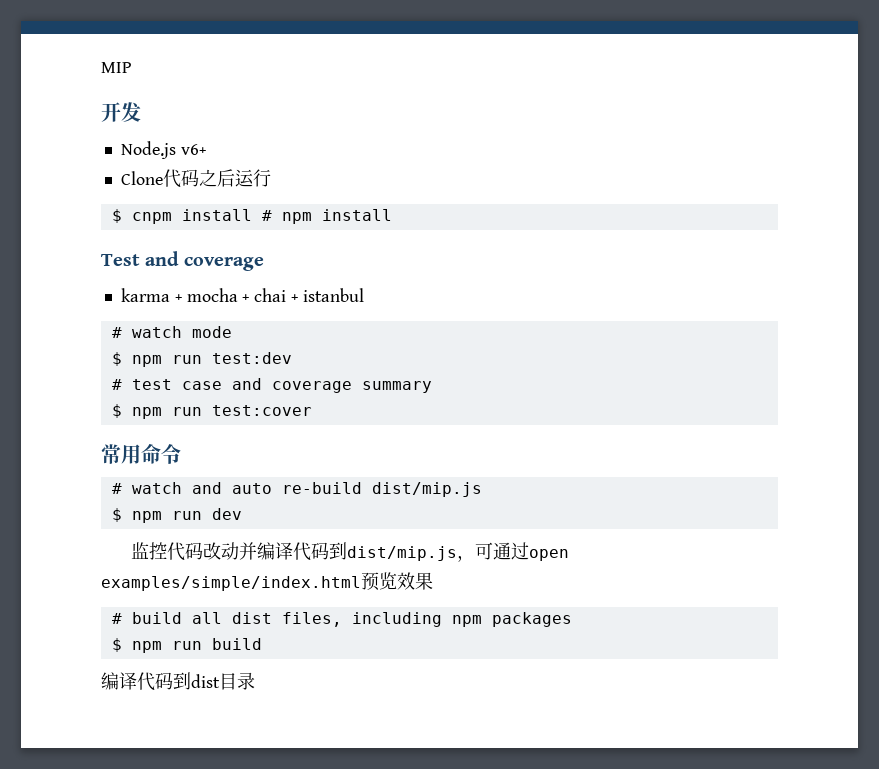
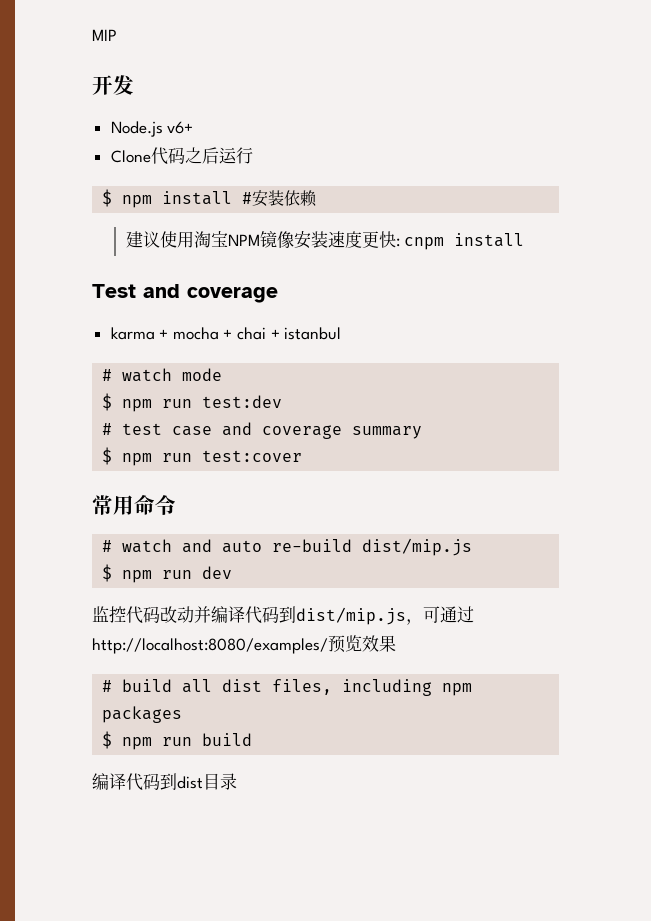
[131,212,172,224] cnpm -> [122,195,153,208] npm
[281,212,312,224] npm -> [252,190,318,207] [125,230,445,250] 安装依赖 // 建议使用淘宝NPM镜像安装速度更快: cnpm
[529,549,570,561] [101,576,361,591] open examples/simple/index.html -> [92,638,328,654] http://localhost:8080/examples/

